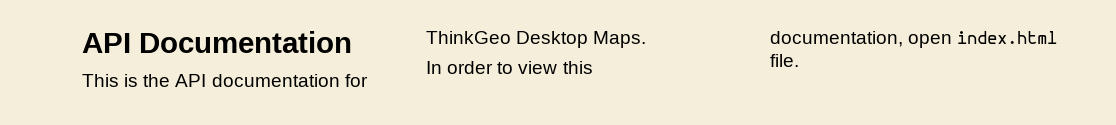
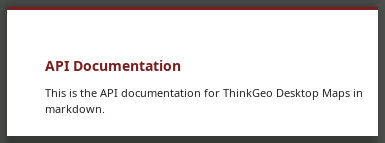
[593,31,647,48] [426,61,593,74] [770,31,1058,48] [770,54,799,67] Maps. // In order to view this documentation, open index.html file. -> [322,89,363,100] [45,105,105,113] Maps in markdown.

